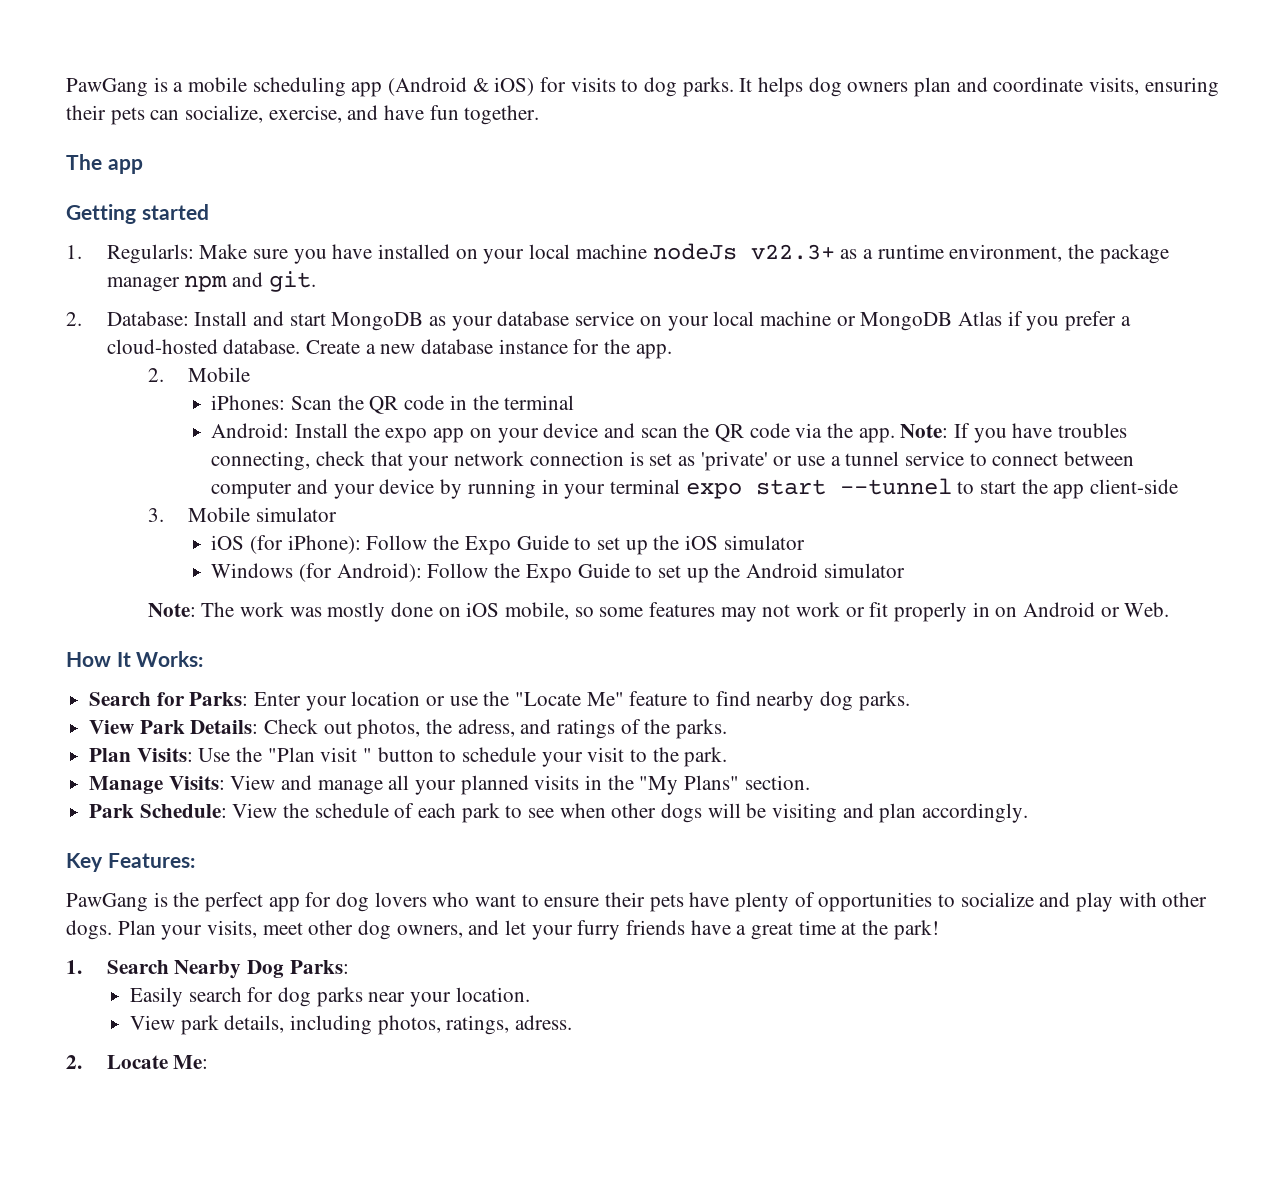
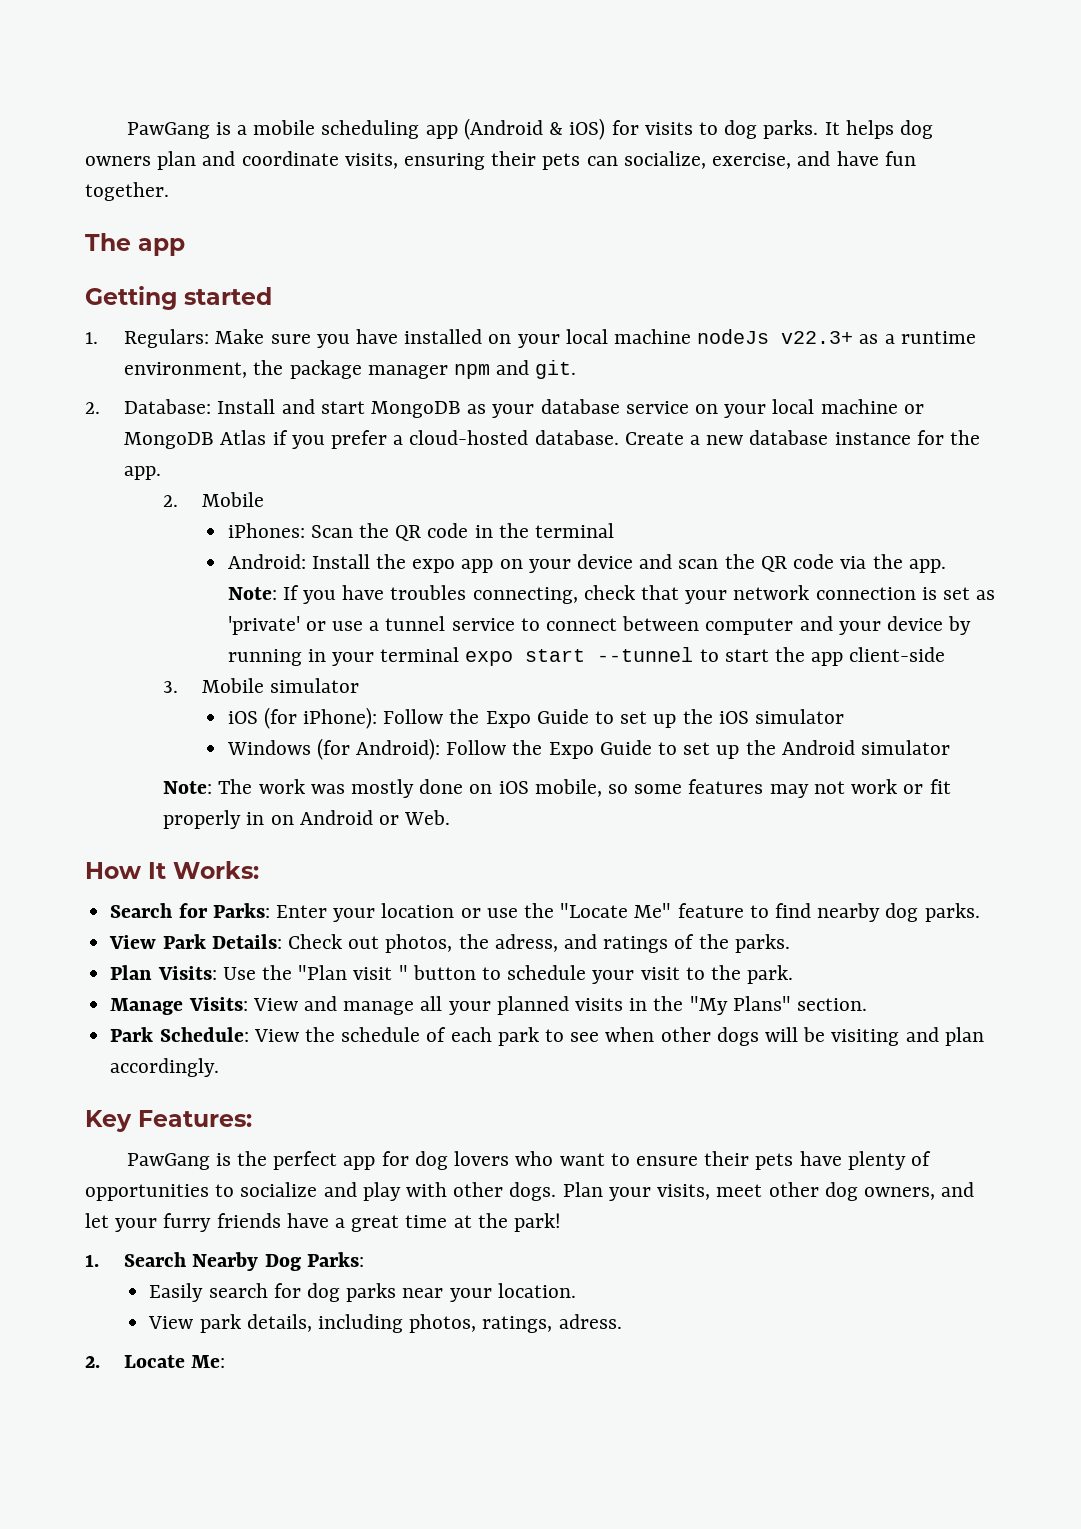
[106,244,194,264] Regularls: -> [124,329,210,348] Regulars:

